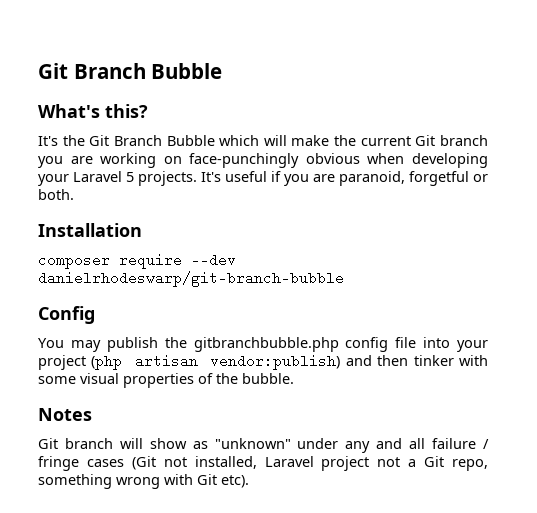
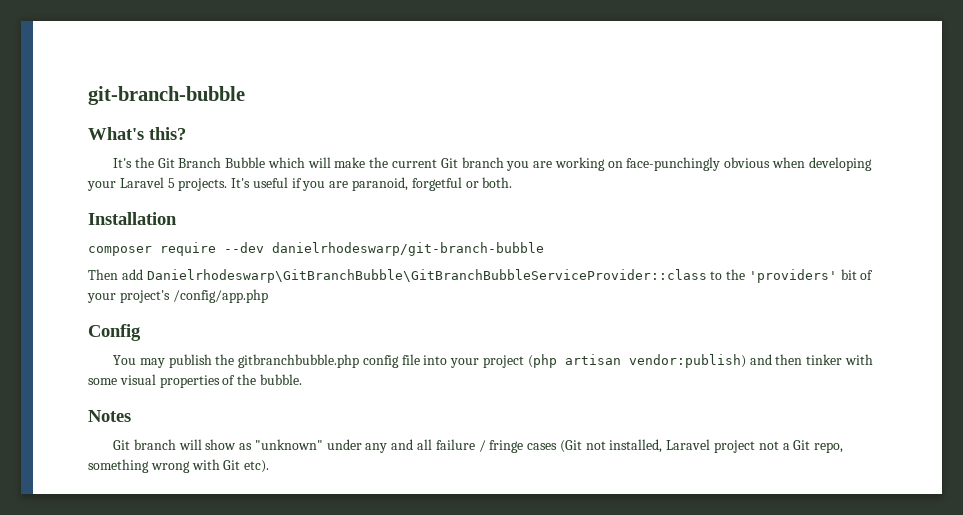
[38,63,223,79] Git Branch Bubble -> [88,86,245,105] git-branch-bubble
(344, 279) none -> [88,269,874,283] [87,289,268,303] // Then add Danielrhodeswarp\GitBranchBubble\GitBranchBubbleServiceProvider::class to the 'providers' bit of your project's /config/app.php

